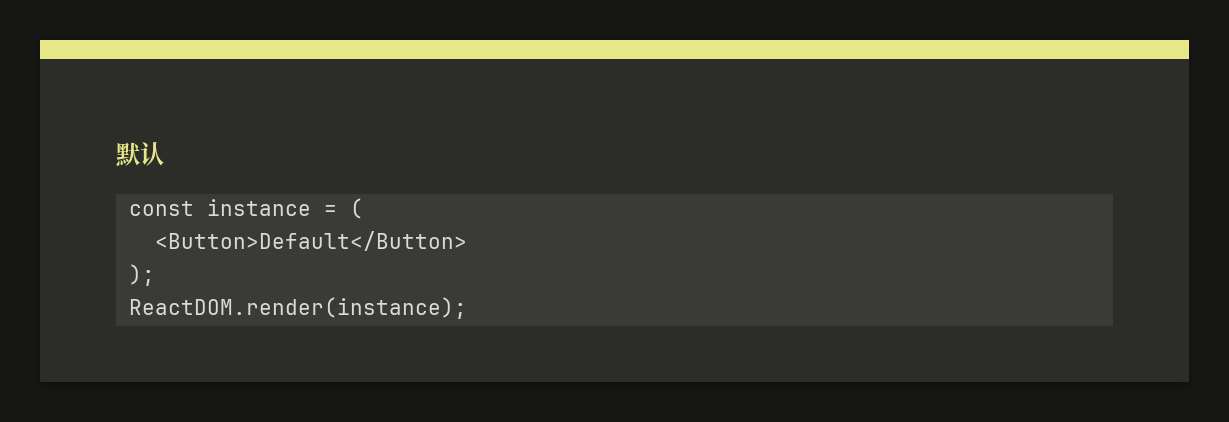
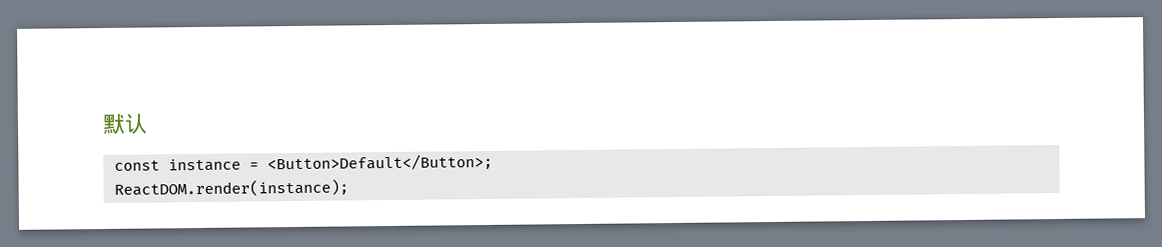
[349,198,363,219] [154,231,467,251] [128,264,155,286] ( // <Button>Default</Button> // ); -> [267,153,494,172] <Button>Default</Button>;

